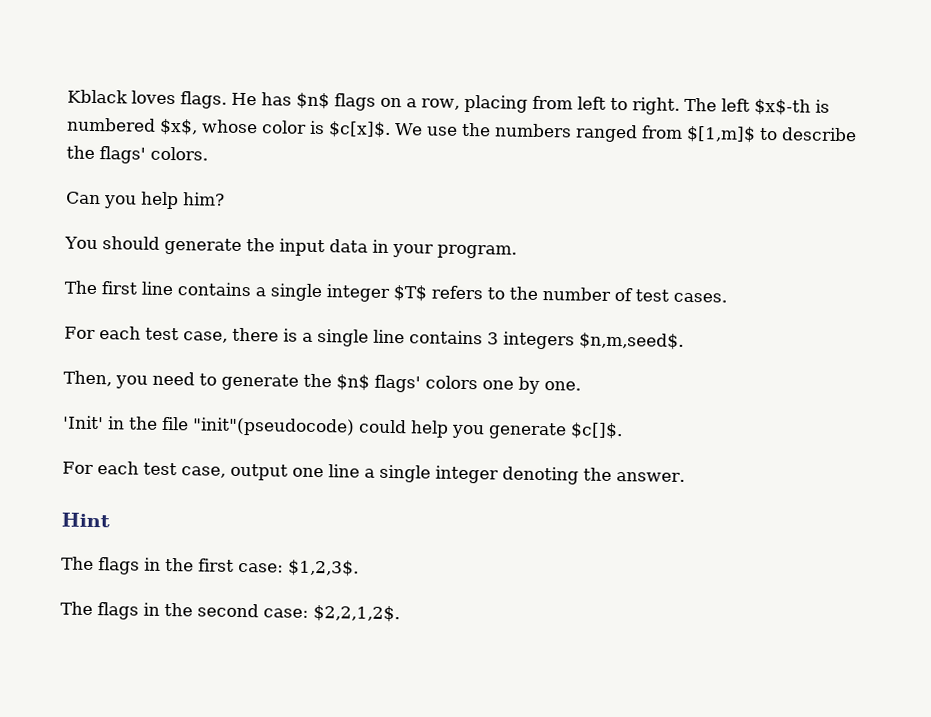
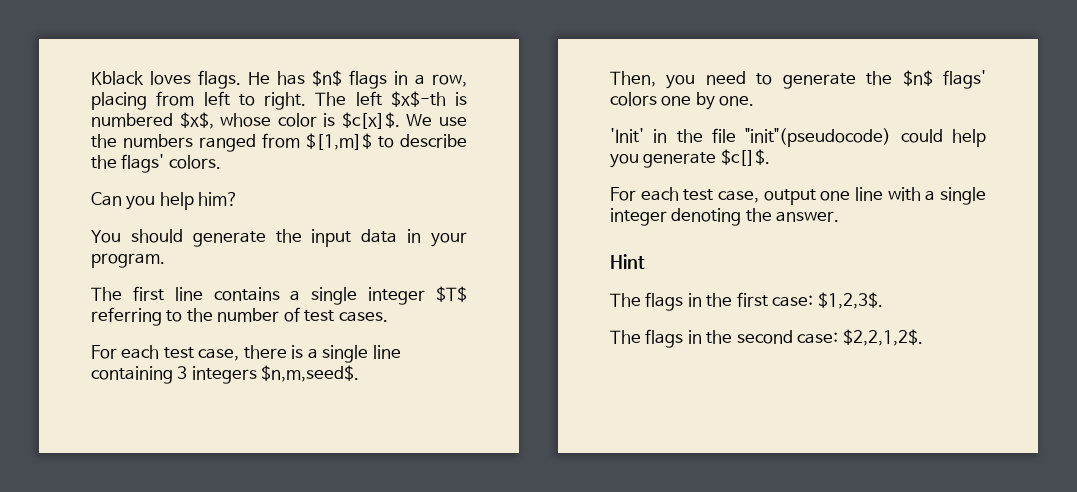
[380,97,402,108] on -> [394,71,408,85] in
[431,285,483,300] refers -> [91,307,162,326] referring
[408,330,483,345] contains -> [91,366,173,384] containing
(360, 471) none -> [887,187,921,201] with

